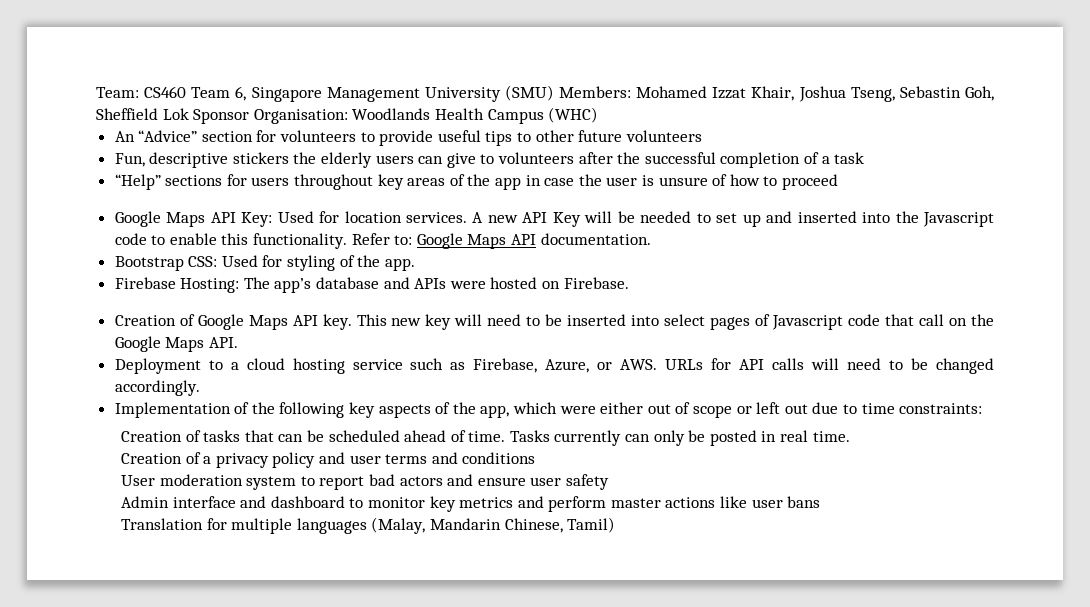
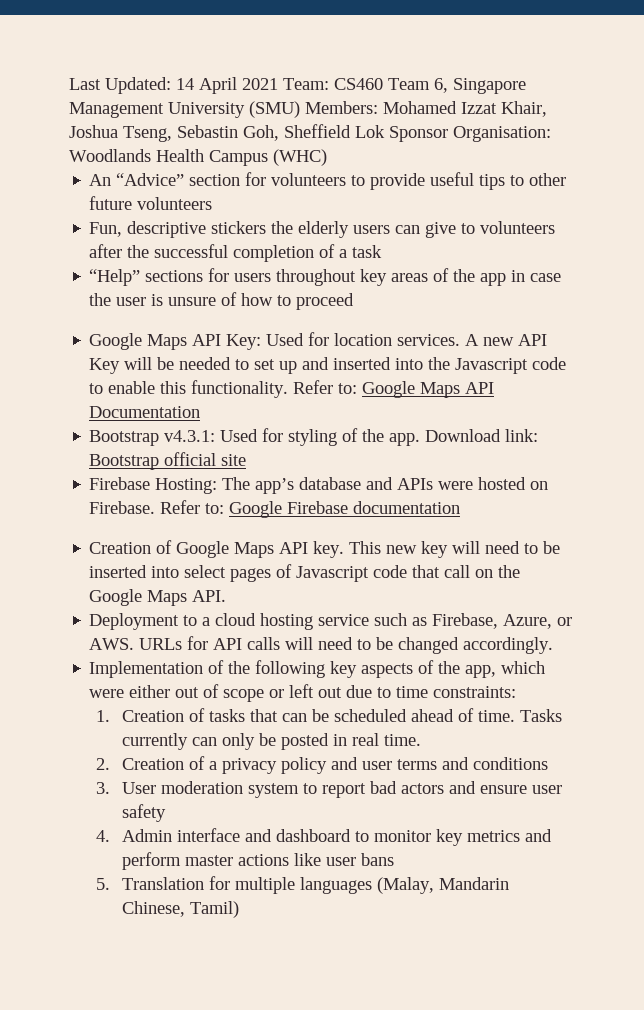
(96, 92) none -> [69,77,278,94] Last Updated: 14 April 2021
[540,233,651,245] [114,256,218,271] documentation. // Bootstrap CSS: -> [89,406,201,418] [89,430,216,446] Documentation // Bootstrap v4.3.1:
(415, 264) none -> [425,429,539,442] [89,452,247,470] Download link: Bootstrap official site
(629, 283) none -> [160,500,461,518] Refer to: Google Firebase documentation
(983, 408) none -> [95,710,110,722] 1.
(850, 436) none -> [95,758,110,770] 2.
(536, 458) none -> [95,782,110,794] 3.
(609, 482) none -> [95,830,110,842] 4.
(821, 502) none -> [95,878,110,890] 5.

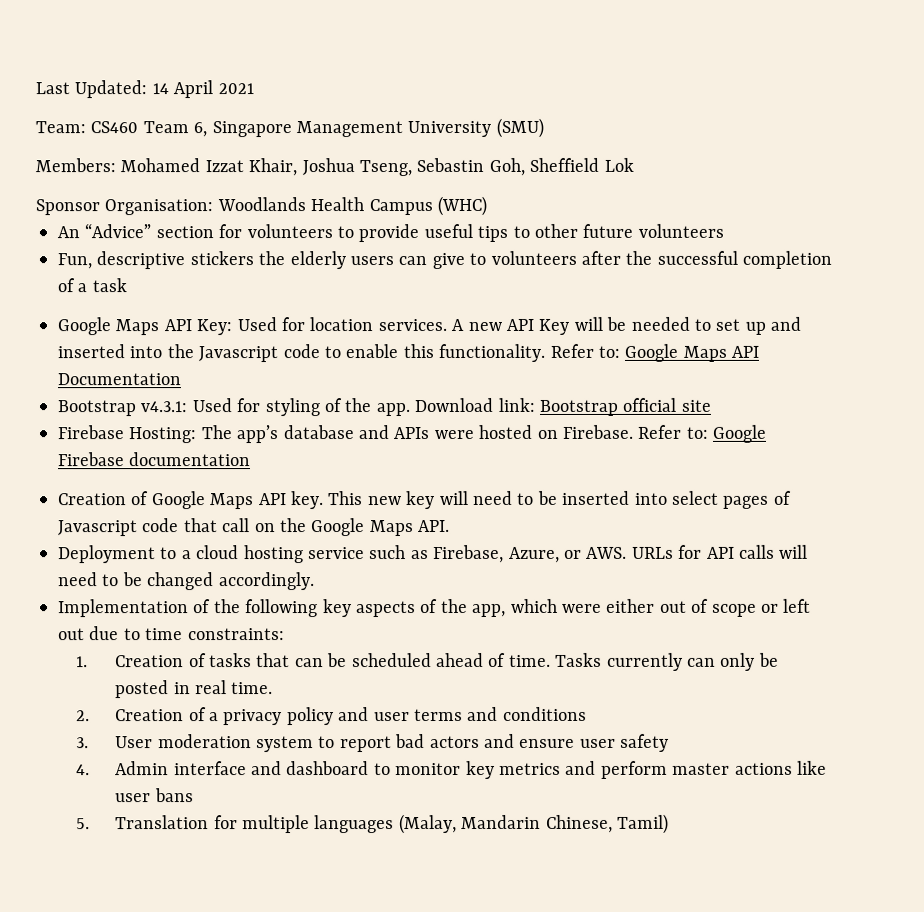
(278, 84) none -> (254, 89) //
(300, 109) none -> (544, 127) //
(385, 131) none -> (634, 164) //
[89,268,562,286] [89,292,355,310] // “Help” sections for users throughout key areas of the app in case the user is unsure of how to proceed -> (127, 285) none

